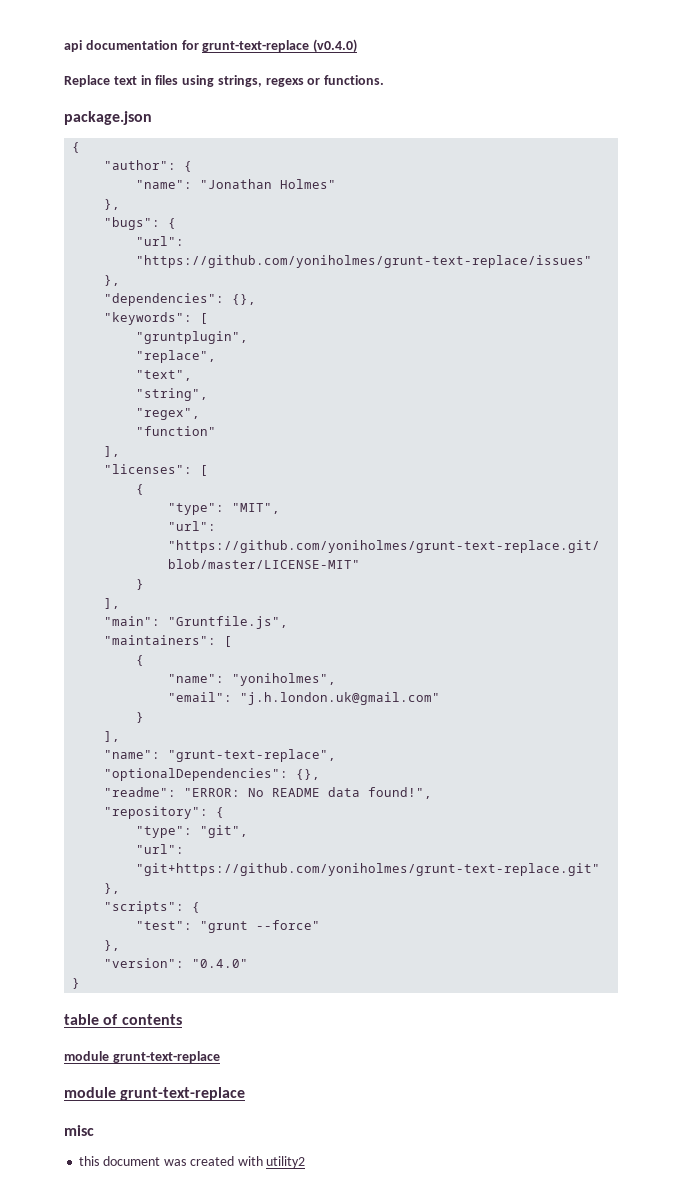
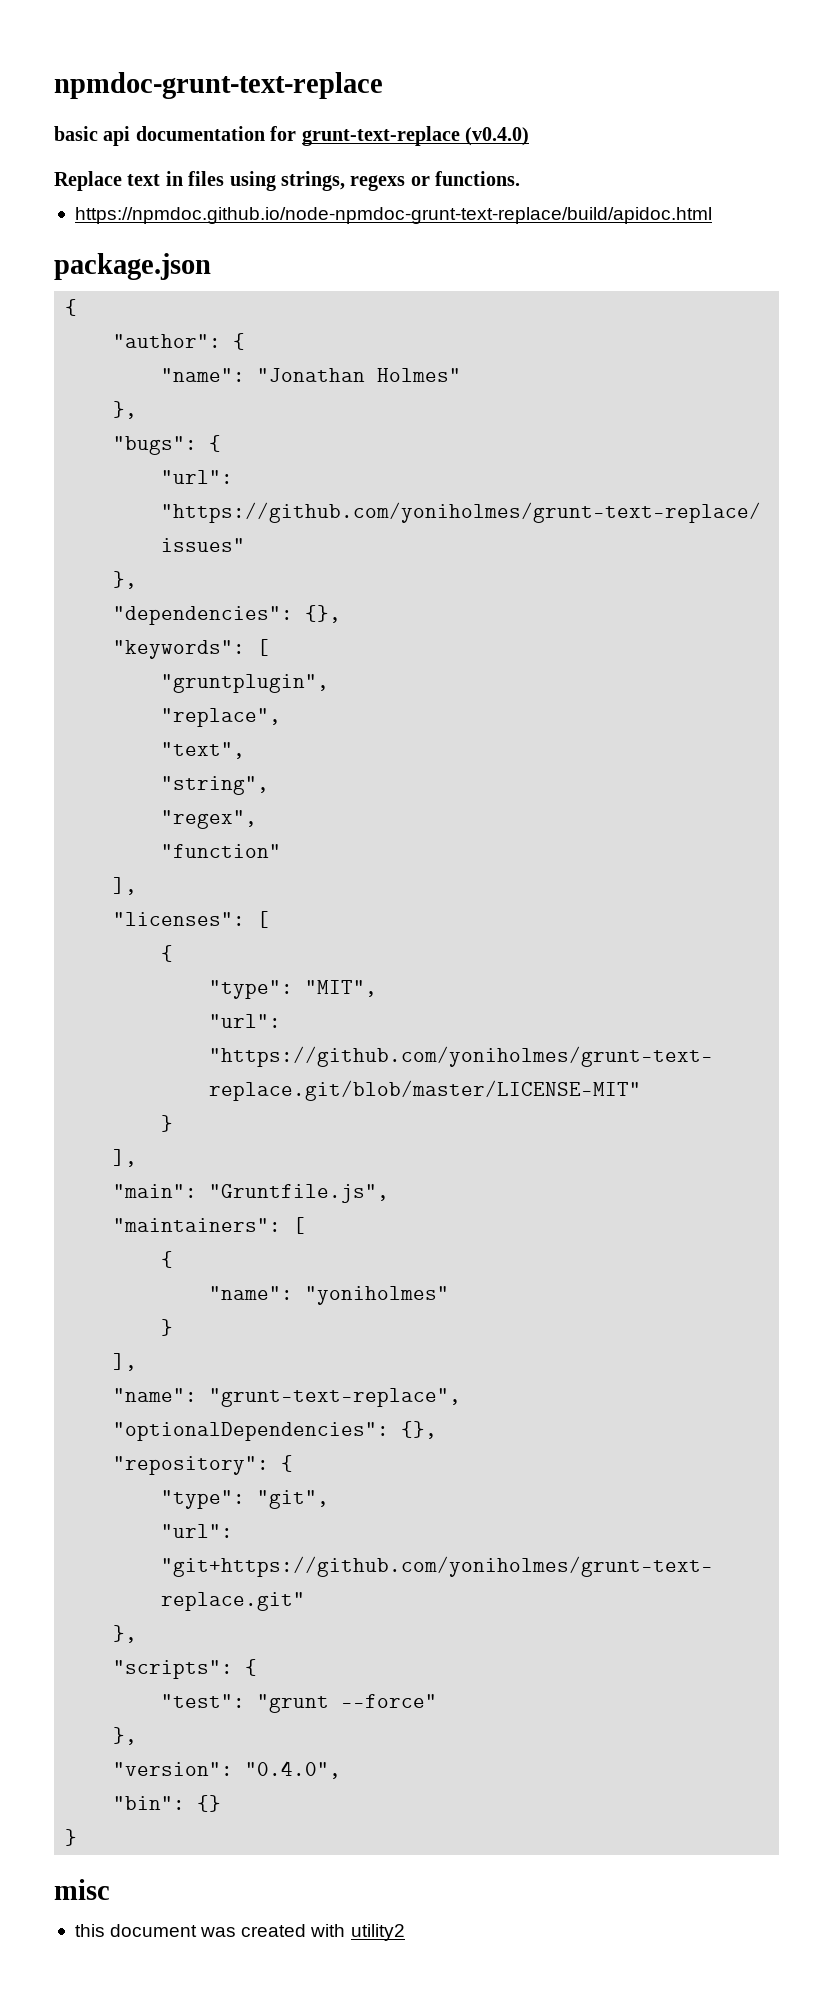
(64, 46) none -> [54,72,383,99] [54,126,98,141] npmdoc-grunt-text-replace // basic
(385, 80) none -> [74,207,712,224] // https://npmdoc.github.io/node-npmdoc-grunt-text-replace/build/apidoc.html
[232,673,337,686] [168,692,441,705] "yoniholmes", // "email": "j.h.london.uk@gmail.com" -> [305,1286,450,1305] "yoniholmes"
[104,787,433,799] // "readme": "ERROR: No README data found!", -> (438, 1430) none
[192,959,249,968] [72,978,81,989] [64,1014,182,1025] [64,1051,220,1063] [64,1087,246,1101] "0.4.0" // } // table of contents // module grunt-text-replace // module grunt-text-replace -> [245,1761,342,1779] [113,1795,222,1812] [65,1829,78,1846] "0.4.0", // "bin": {} // }

